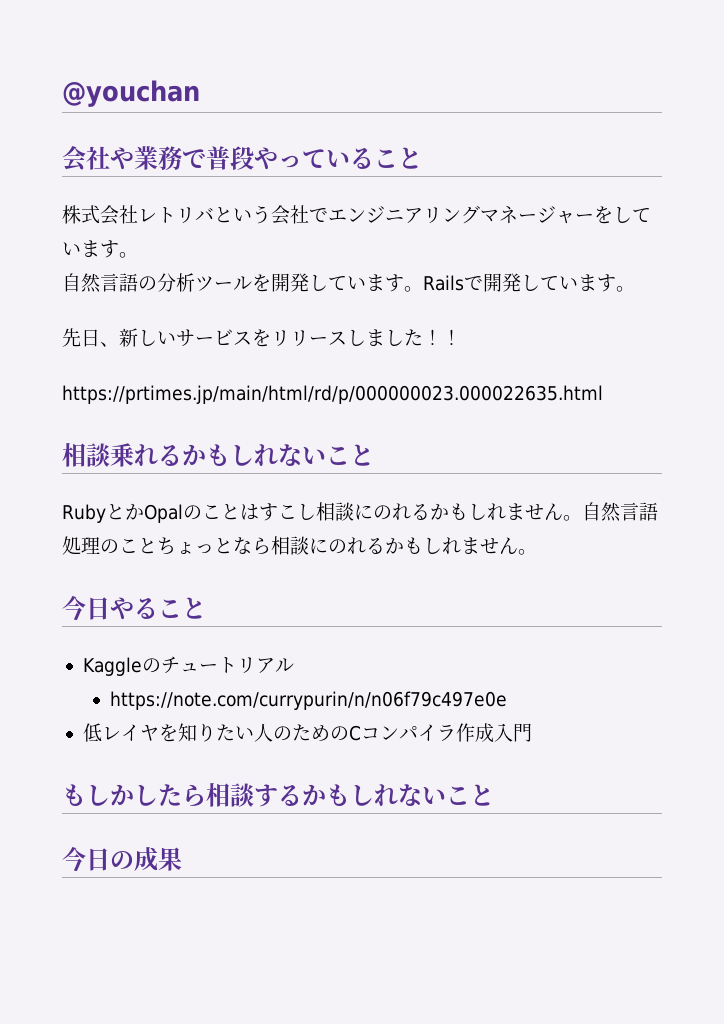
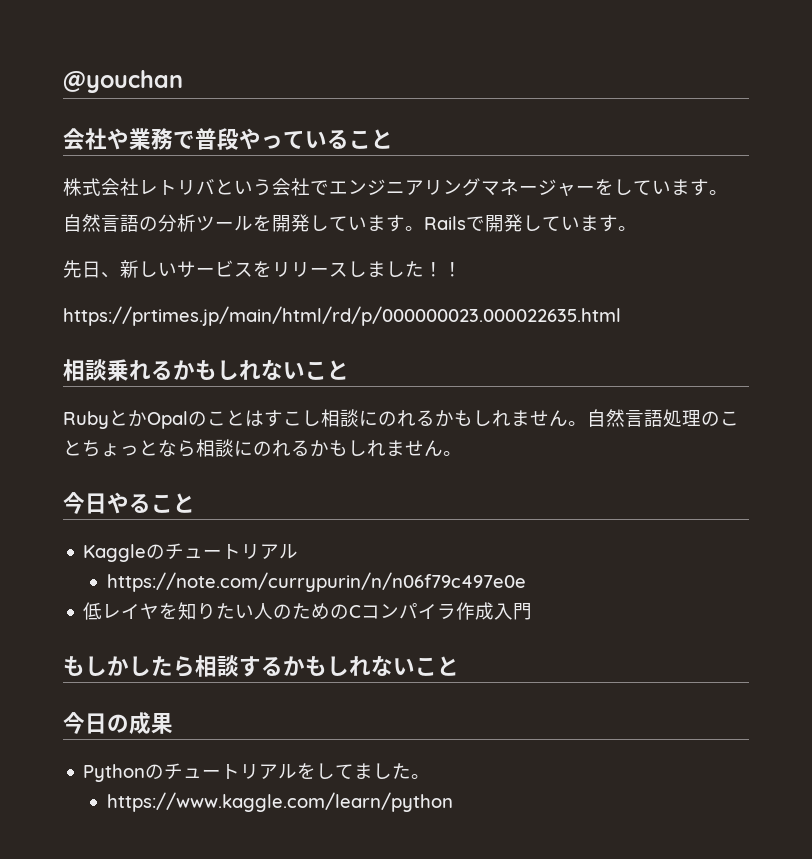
(182, 859) none -> [83,763,431,782] [106,792,453,812] // Pythonのチュートリアルをしてました。 // https://www.kaggle.com/learn/python

